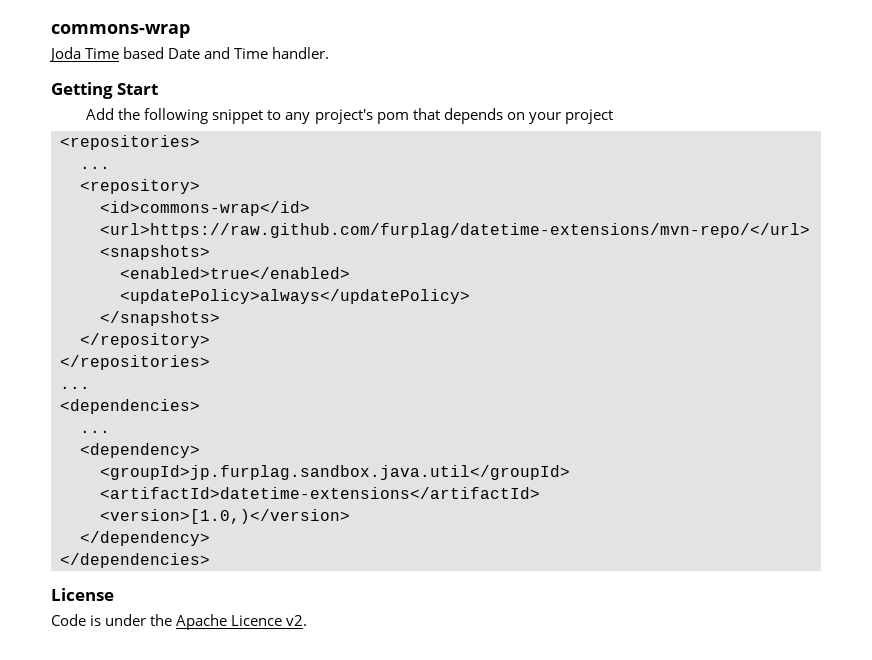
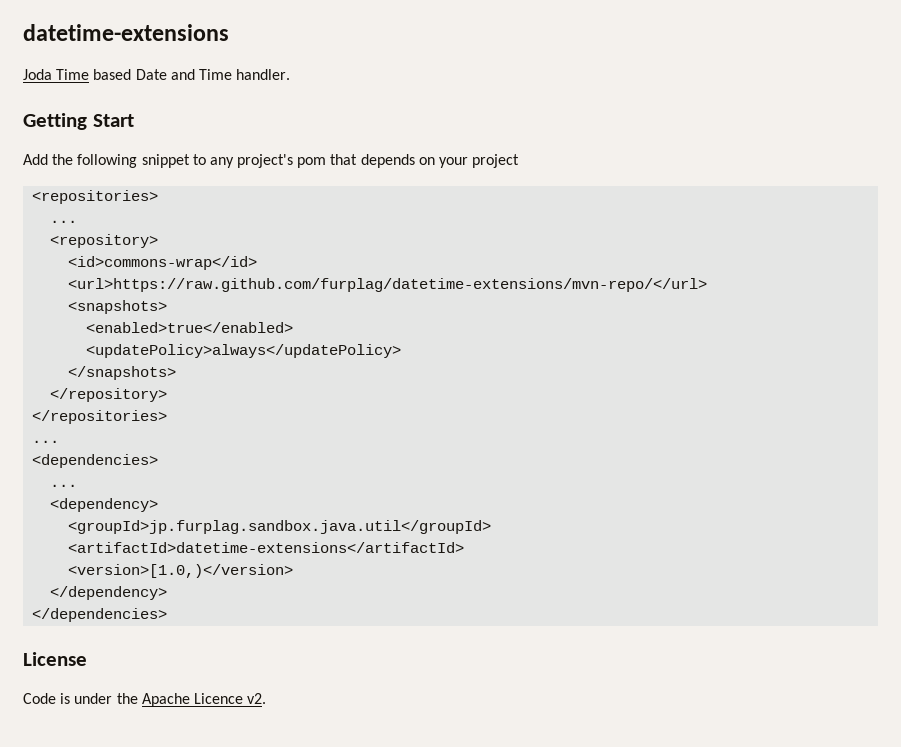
[51,24,190,38] commons-wrap -> [23,24,229,41] datetime-extensions

